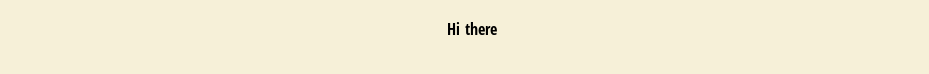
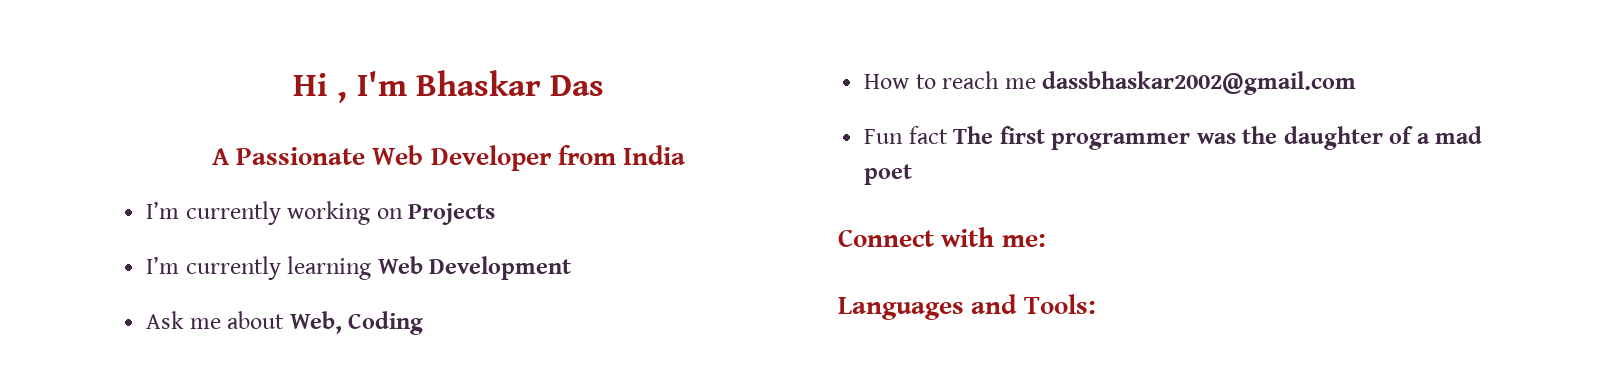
[464,22,497,35] there -> [337,70,604,103] [211,145,686,171] [146,201,496,225] [146,256,572,280] [146,311,424,335] [864,71,1357,95] [864,126,1483,150] [864,164,913,185] [838,227,1046,247] [838,294,1096,320] , I'm Bhaskar Das // A Passionate Web Developer from India // I’m currently working on Projects // I’m currently learning Web Development // Ask me about Web, Coding // How to reach me dassbhaskar2002@gmail.com // Fun fact The first programmer was the daughter of a mad poet // Connect with me: // Languages and Tools:

